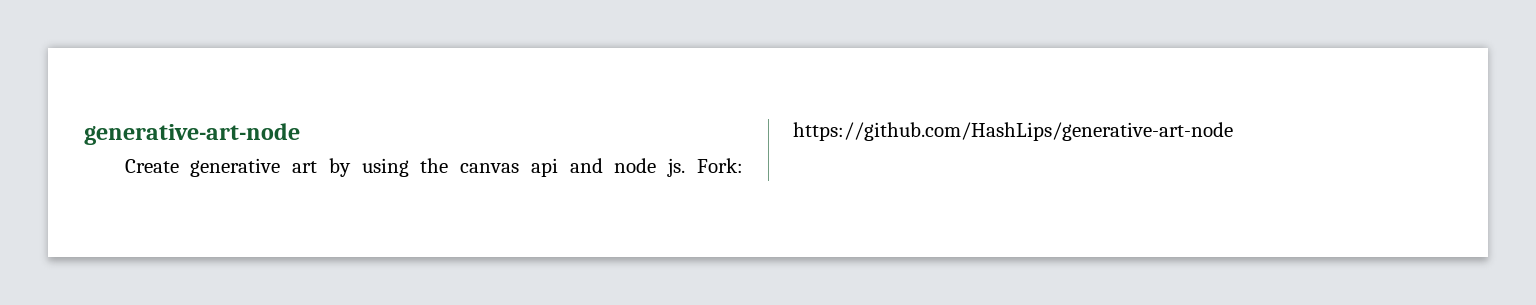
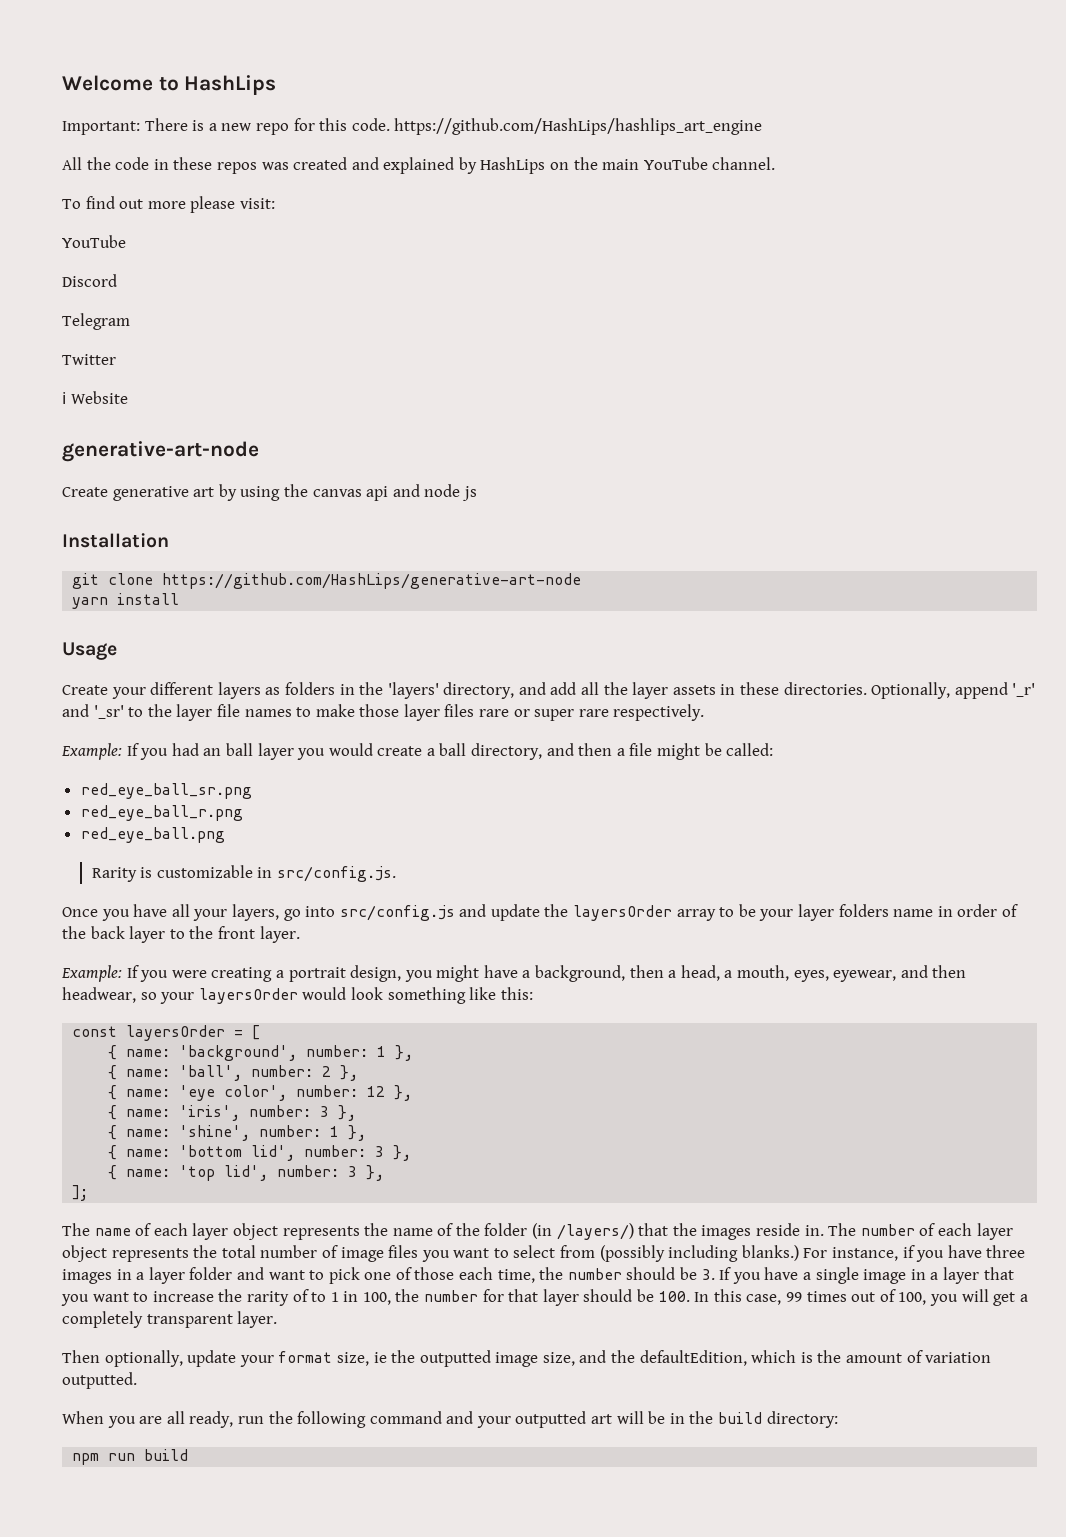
(84, 134) none -> [62,75,277,95] [62,118,763,135] [62,157,776,174] [62,196,275,213] [62,235,126,248] [62,274,117,287] [62,313,130,330] [62,354,116,365] [62,391,128,404] Welcome to HashLips // Important: There is a new repo for this code. https://github.com/HashLips/hashlips_art_engine // All the code in these repos was created and explained by HashLips on the main YouTube channel. // To find out more please visit: // YouTube // Discord // Telegram // Twitter // ℹ Website //
[667,158,743,177] [793,122,1233,141] js. Fork: https://github.com/HashLips/generative-art-node -> [461,486,477,501] [62,533,169,548] [72,573,582,589] [72,593,180,609] [62,642,117,660] [62,682,1036,699] [62,704,705,721] [61,743,774,760] [80,783,252,799] [80,805,243,821] [80,827,225,843] [91,865,396,882] [62,904,1018,921] [62,926,300,943] [61,965,967,982] [62,987,533,1004] [72,1025,261,1041] [108,1045,414,1061] [108,1065,359,1081] [108,1085,413,1101] [108,1105,357,1121] [108,1125,367,1141] [108,1145,412,1161] [108,1165,385,1181] [72,1185,89,1201] [62,1223,1013,1240] [62,1245,1026,1262] [62,1267,1014,1284] [61,1289,1028,1306] [62,1311,278,1328] [62,1350,992,1367] [62,1372,137,1389] [62,1411,838,1428] [72,1449,189,1465] js // Installation // git clone https://github.com/HashLips/generative-art-node // yarn install // Usage // Create your different layers as folders in the 'layers' directory, and add all the layer assets in these directories. Optionally, append '_r' and '_sr' to the layer file names to make those layer files rare or super rare respectively. // Example: If you had an ball layer you would create a ball directory, and then a file might be called: // red_eye_ball_sr.png // red_eye_ball_r.png // red_eye_ball.png // Rarity is customizable in src/config.js. // Once you have all your layers, go into src/config.js and update the layersOrder array to be your layer folders name in order of the back layer to the front layer. // Example: If you were creating a portrait design, you might have a background, then a head, a mouth, eyes, eyewear, and then headwear, so your layersOrder would look something like this: // const layersOrder = [ // { name: 'background', number: 1 }, // { name: 'ball', number: 2 }, // { name: 'eye color', number: 12 }, // { name: 'iris', number: 3 }, // { name: 'shine', number: 1 }, // { name: 'bottom lid', number: 3 }, // { name: 'top lid', number: 3 }, // ]; // The name of each layer object represents the name of the folder (in /layers/) that the images reside in. The number of each layer object represents the total number of image files you want to select from (possibly including blanks.) For instance, if you have three images in a layer folder and want to pick one of those each time, the number should be 3. If you have a single image in a layer that you want to increase the rarity of to 1 in 100, the number for that layer should be 100. In this case, 99 times out of 100, you will get a completely transparent layer. // Then optionally, update your format size, ie the outputted image size, and the defaultEdition, which is the amount of variation outputted. // When you are all ready, run the following command and your outputted art will be in the build directory: // npm run build

